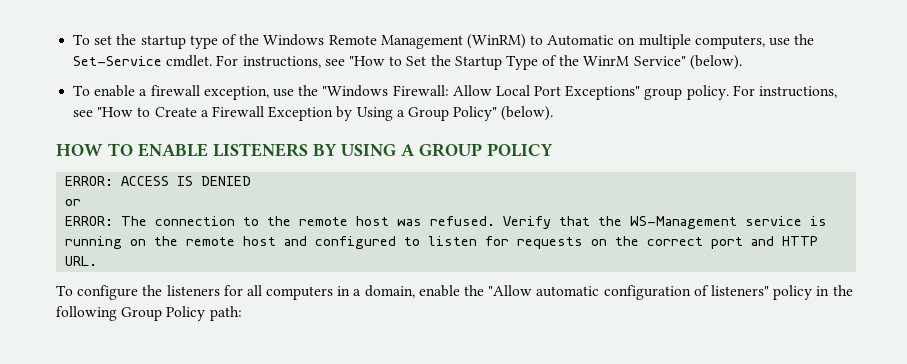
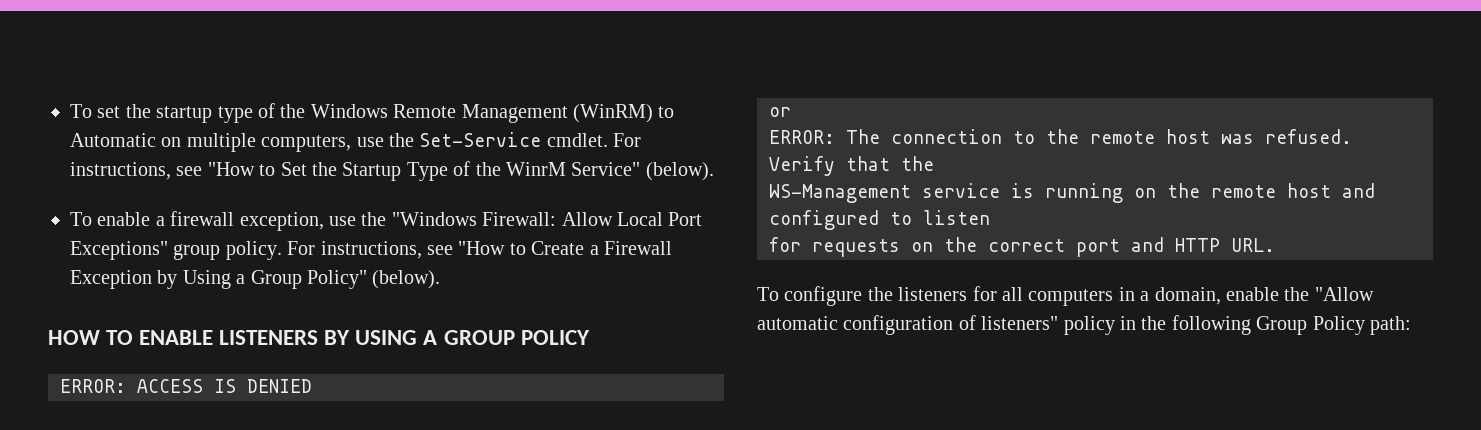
(623, 221) none -> (934, 163) //
(478, 241) none -> (990, 217) //

